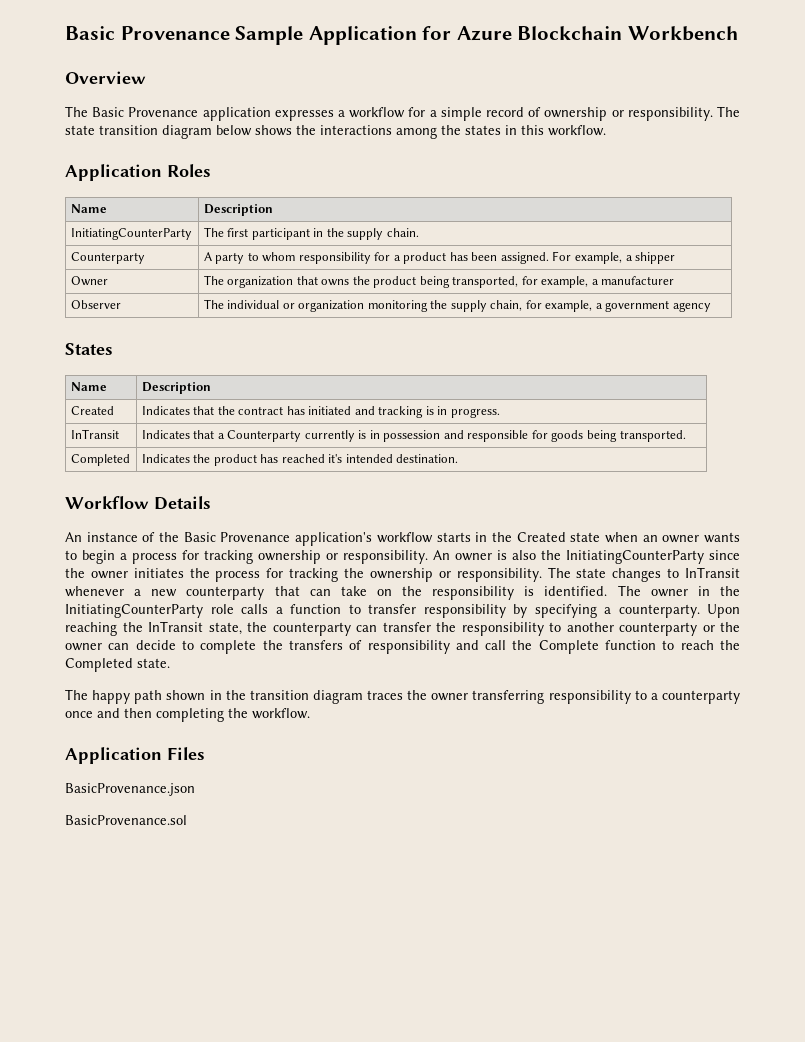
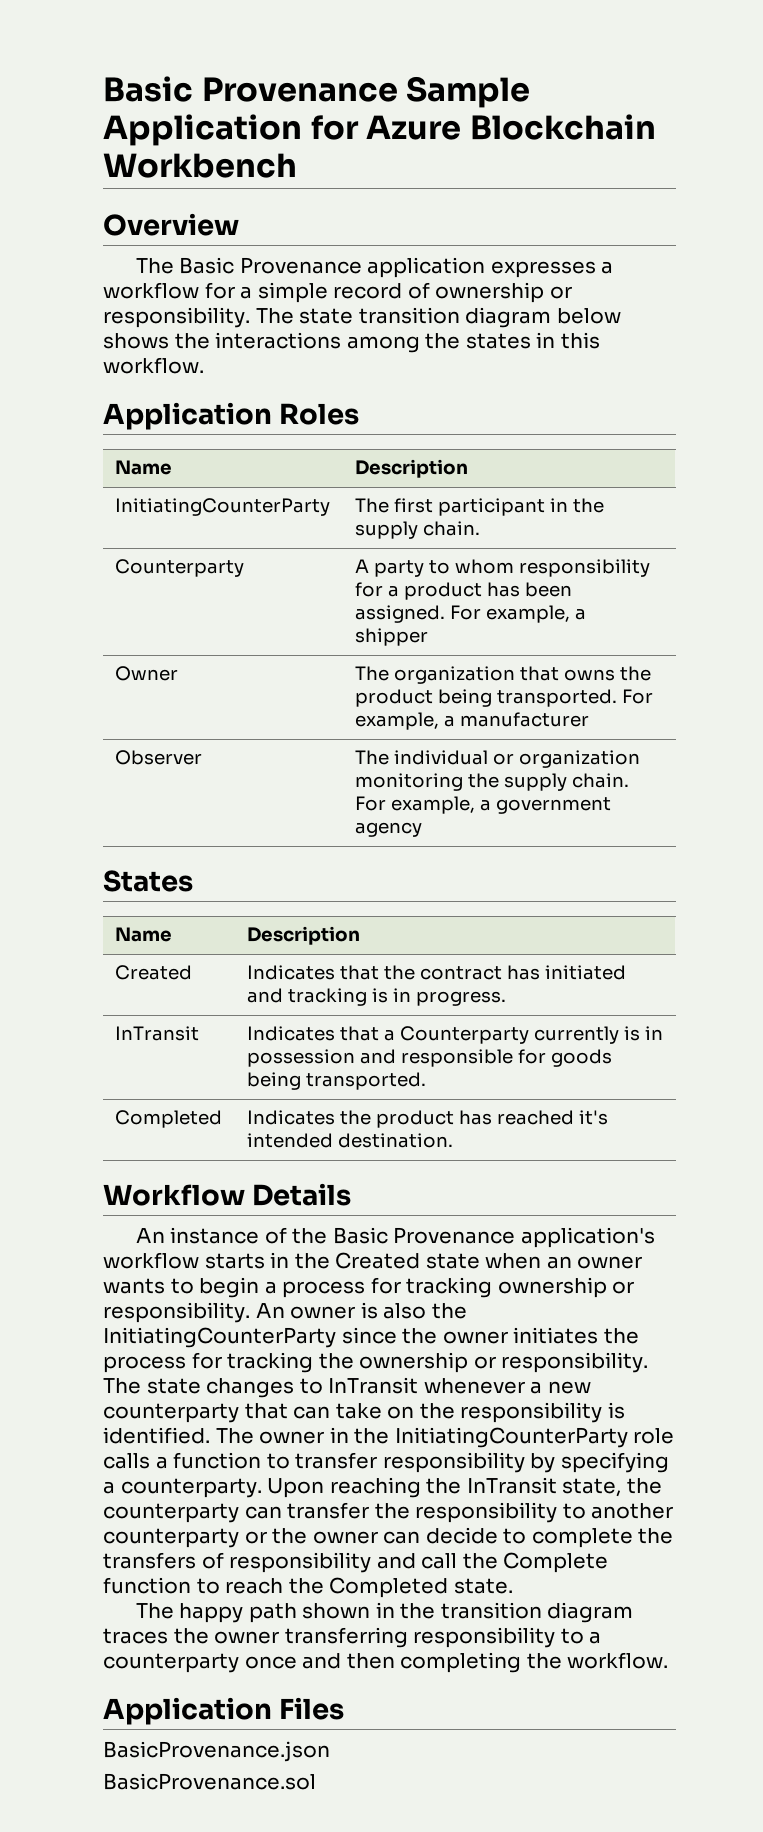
[452,276,538,288] transported, for -> [497,689,654,707] transported. For
[490,300,542,311] chain, for -> [572,773,630,788] [355,796,387,811] chain. For

